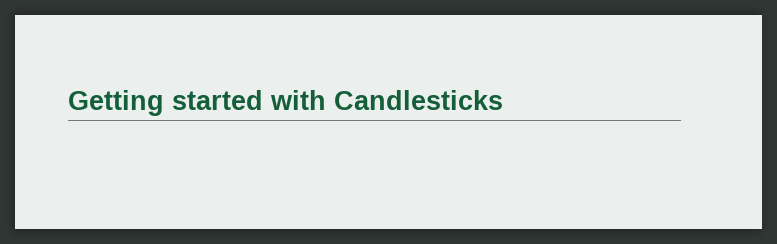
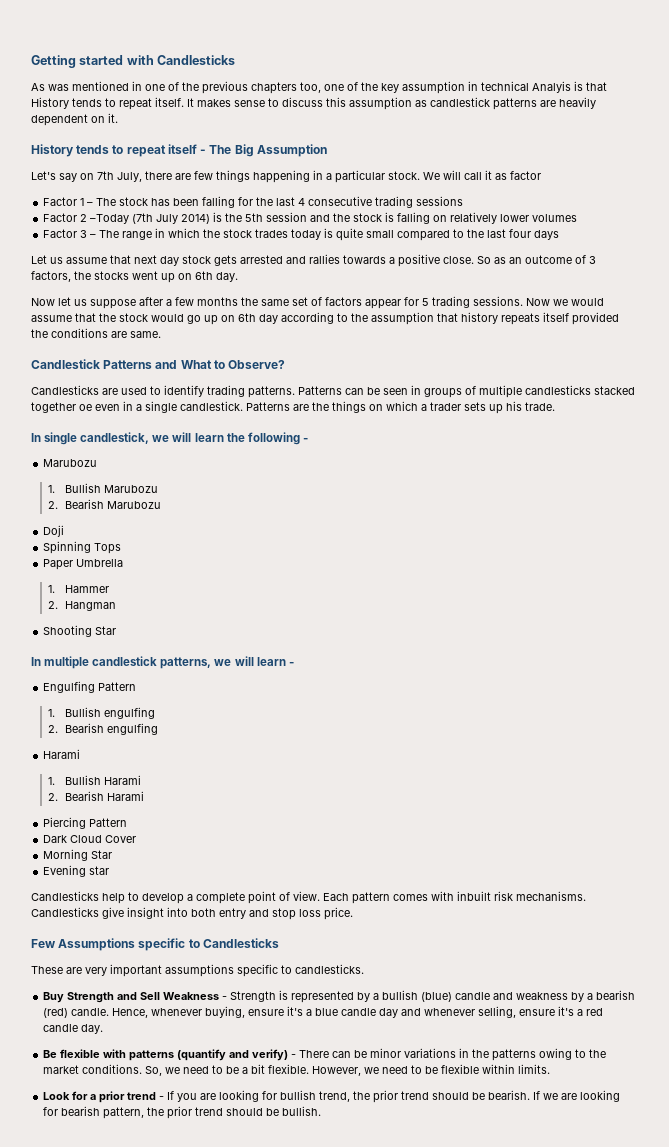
(503, 100) none -> [31,81,607,94] [31,97,596,110] [31,113,118,126] [31,144,327,157] [31,170,541,183] [43,196,464,208] [43,212,578,224] [43,228,560,241] [31,254,596,267] [31,271,238,283] [31,296,604,309] [31,312,619,325] [31,328,161,338] [31,359,286,369] [31,385,635,398] [31,401,555,414] [31,432,308,445] [43,459,98,467] [47,483,158,493] [47,499,161,509] [43,525,65,537] [43,541,122,554] [43,559,124,570] [47,585,109,593] [47,601,116,611] [43,625,117,637] [31,656,294,669] [43,681,137,693] [47,707,155,719] [47,723,158,735] [43,749,81,759] [47,775,141,785] [47,791,144,801] [43,817,128,829] [43,835,137,843] [43,849,113,861] [43,865,110,877] [31,891,586,904] [31,907,353,920] [31,938,279,951] [31,964,364,977] [43,990,636,1003] [43,1006,604,1018] [43,1024,104,1034] [43,1048,607,1061] [43,1064,551,1076] [43,1090,621,1103] [43,1106,322,1119] // As was mentioned in one of the previous chapters too, one of the key assumption in technical Analyis is that History tends to repeat itself. It makes sense to discuss this assumption as candlestick patterns are heavily dependent on it. // History tends to repeat itself - The Big Assumption // Let's say on 7th July, there are few things happening in a particular stock. We will call it as factor // Factor 1 – The stock has been falling for the last 4 consecutive trading sessions // Factor 2 –Today (7th July 2014) is the 5th session and the stock is falling on relatively lower volumes // Factor 3 – The range in which the stock trades today is quite small compared to the last four days // Let us assume that next day stock gets arrested and rallies towards a positive close. So as an outcome of 3 factors, the stocks went up on 6th day. // Now let us suppose after a few months the same set of factors appear for 5 trading sessions. Now we would assume that the stock would go up on 6th day according to the assumption that history repeats itself provided the conditions are same. // Candlestick Patterns and What to Observe? // Candlesticks are used to identify trading patterns. Patterns can be seen in groups of multiple candlesticks stacked together oe even in a single candlestick. Patterns are the things on which a trader sets up his trade. // In single candlestick, we will learn the following - // Marubozu // 1. Bullish Marubozu // 2. Bearish Marubozu // Doji // Spinning Tops // Paper Umbrella // 1. Hammer // 2. Hangman // Shooting Star // In multiple candlestick patterns, we will learn - // Engulfing Pattern // 1. Bullish engulfing // 2. Bearish engulfing // Harami // 1. Bullish Harami // 2. Bearish Harami // Piercing Pattern // Dark Cloud Cover // Morning Star // Evening star // Candlesticks help to develop a complete point of view. Each pattern comes with inbuilt risk mechanisms. Candlesticks give insight into both entry and stop loss price. // Few Assumptions specific to Candlesticks // These are very important assumptions specific to candlesticks. // Buy Strength and Sell Weakness - Strength is represented by a bullish (blue) candle and weakness by a bearish (red) candle. Hence, whenever buying, ensure it's a blue candle day and whenever selling, ensure it's a red candle day. // Be flexible with patterns (quantify and verify) - There can be minor variations in the patterns owing to the market conditions. So, we need to be a bit flexible. However, we need to be flexible within limits. // Look for a prior trend - If you are looking for bullish trend, the prior trend should be bearish. If we are looking for bearish pattern, the prior trend should be bullish.

